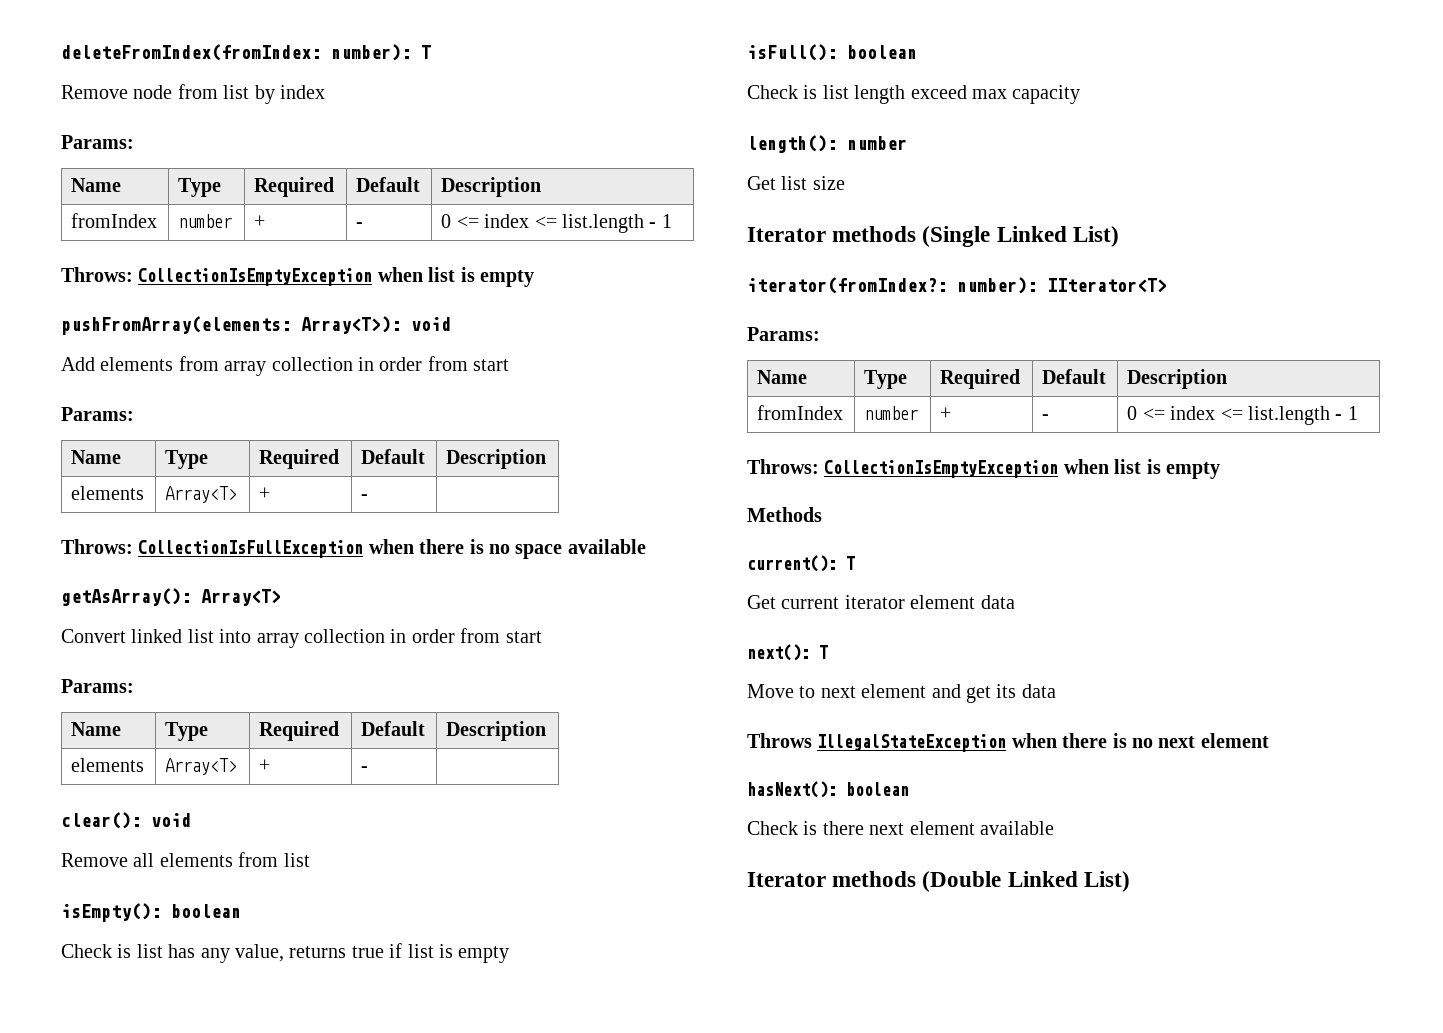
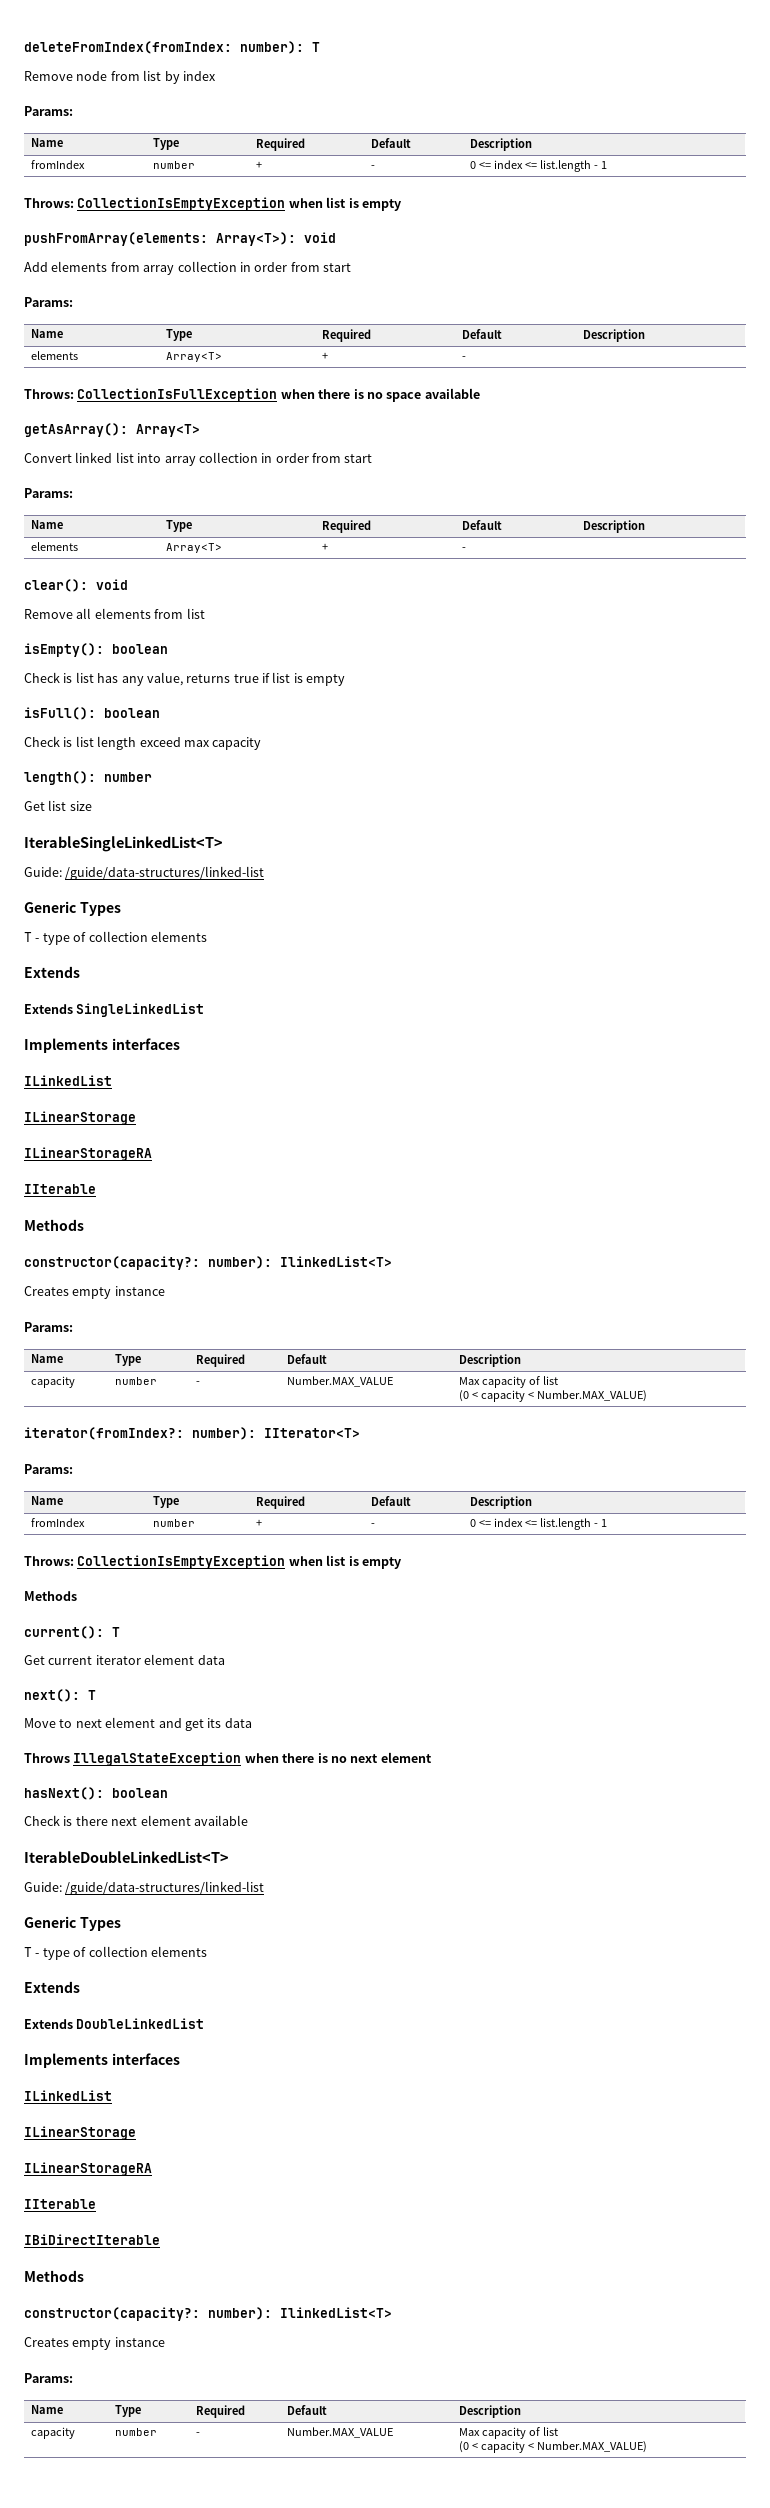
[747,226,1119,247] Iterator methods (Single Linked List) -> [24,836,223,852] [24,866,265,880] [24,901,121,916] [24,931,207,945] [24,966,80,978] [24,1003,205,1017] [24,1038,180,1053] [24,1075,112,1086] [24,1111,136,1125] [24,1147,152,1161] [24,1184,96,1194] [24,1219,84,1231] [24,1256,392,1270] [24,1286,165,1299] [24,1322,73,1332] [31,1354,64,1363] [115,1354,142,1366] [196,1354,246,1367] [287,1354,328,1364] [459,1354,522,1367] [31,1376,76,1388] [115,1377,158,1385] [196,1381,201,1385] [287,1376,394,1387] [459,1376,559,1388] [459,1390,648,1402] IterableSingleLinkedList<T> // Guide: /guide/data-structures/linked-list // Generic Types // T - type of collection elements // Extends // Extends SingleLinkedList // Implements interfaces // ILinkedList // ILinearStorage // ILinearStorageRA // IIterable // Methods // constructor(capacity?: number): IlinkedList<T> // Creates empty instance // Params: // Name | Type | Required | Default | Description // capacity | number | - | Number.MAX_VALUE | Max capacity of list // (0 < capacity < Number.MAX_VALUE)
[747,871,1130,892] Iterator methods (Double Linked List) -> [24,1851,229,1863] [24,1881,265,1895] [24,1916,121,1931] [24,1946,207,1960] [24,1981,80,1993] [24,2018,205,2029] [24,2053,180,2068] [24,2090,112,2101] [24,2126,136,2140] [24,2162,152,2176] [24,2199,96,2209] [24,2234,160,2245] [24,2270,84,2282] [24,2307,392,2321] [24,2337,165,2350] [24,2373,73,2383] [31,2405,64,2414] [115,2405,142,2417] [196,2405,246,2418] [287,2405,328,2415] [459,2405,522,2418] [31,2427,76,2439] [115,2428,158,2436] [196,2432,201,2436] [287,2427,394,2438] [459,2427,559,2439] [459,2441,648,2453] IterableDoubleLinkedList<T> // Guide: /guide/data-structures/linked-list // Generic Types // T - type of collection elements // Extends // Extends DoubleLinkedList // Implements interfaces // ILinkedList // ILinearStorage // ILinearStorageRA // IIterable // IBiDirectIterable // Methods // constructor(capacity?: number): IlinkedList<T> // Creates empty instance // Params: // Name | Type | Required | Default | Description // capacity | number | - | Number.MAX_VALUE | Max capacity of list // (0 < capacity < Number.MAX_VALUE)

